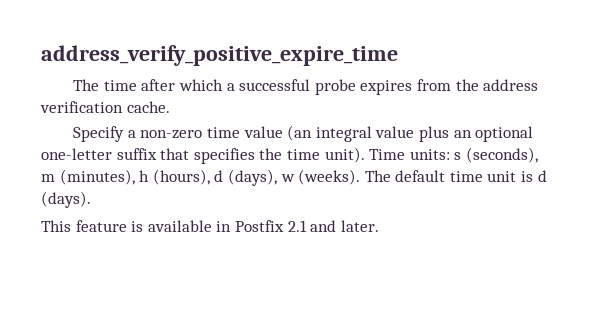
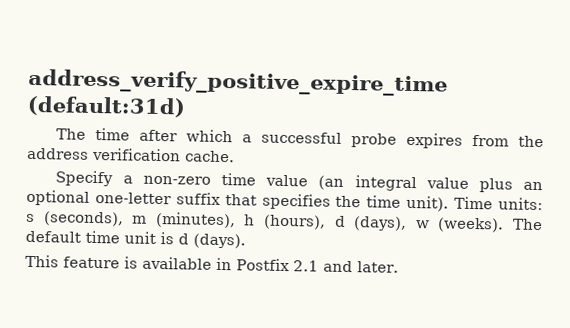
(398, 55) none -> [27,95,186,118] (default:31d)

